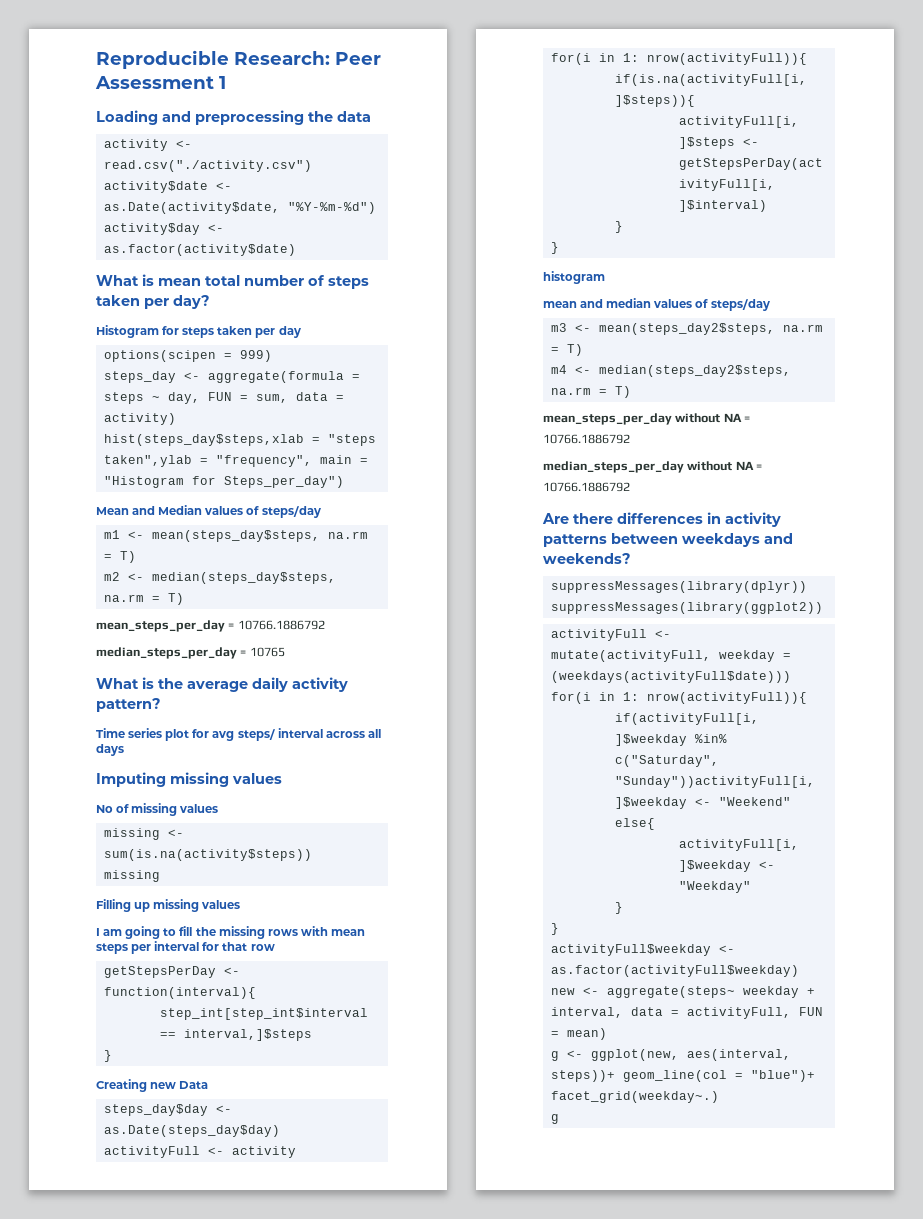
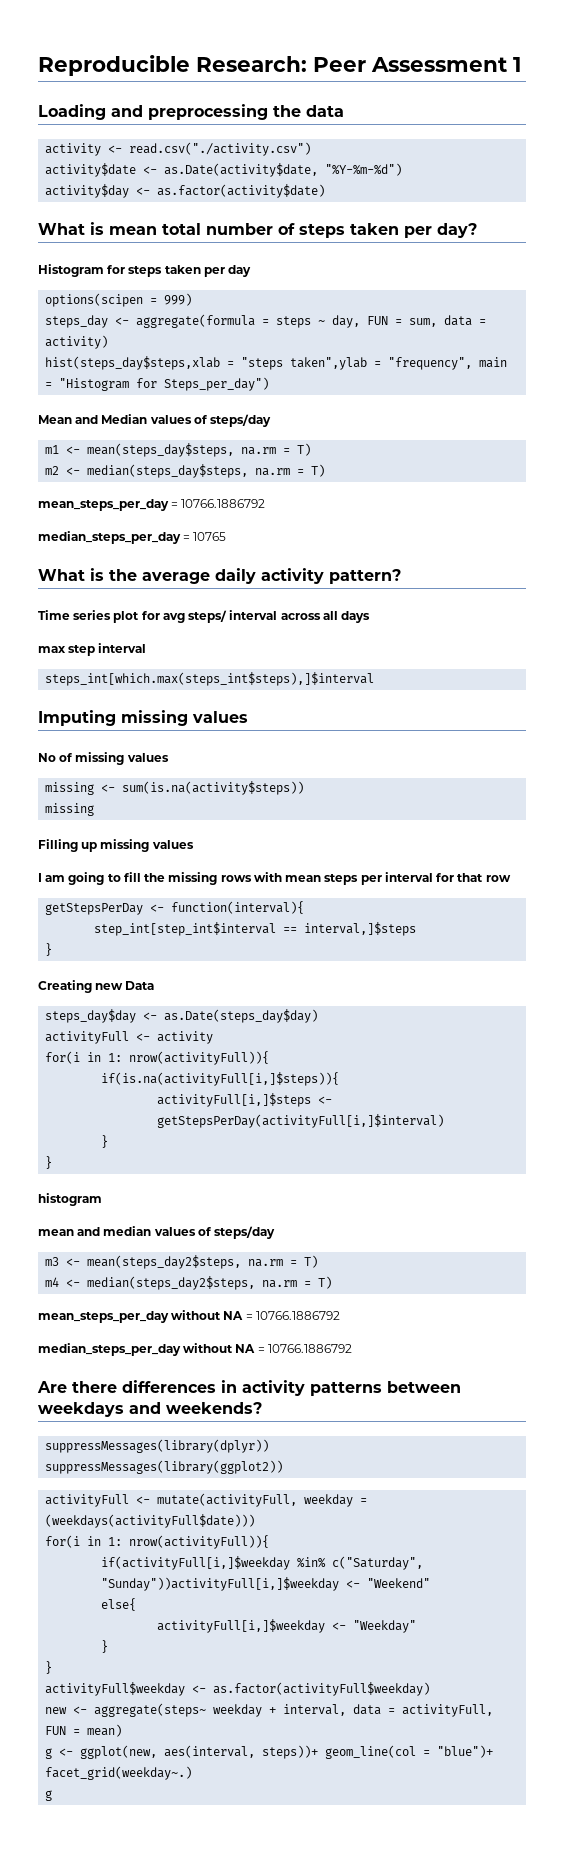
(124, 750) none -> [38,643,147,656] [45,672,375,686] // max step interval // steps_int[which.max(steps_int$steps),]$interval

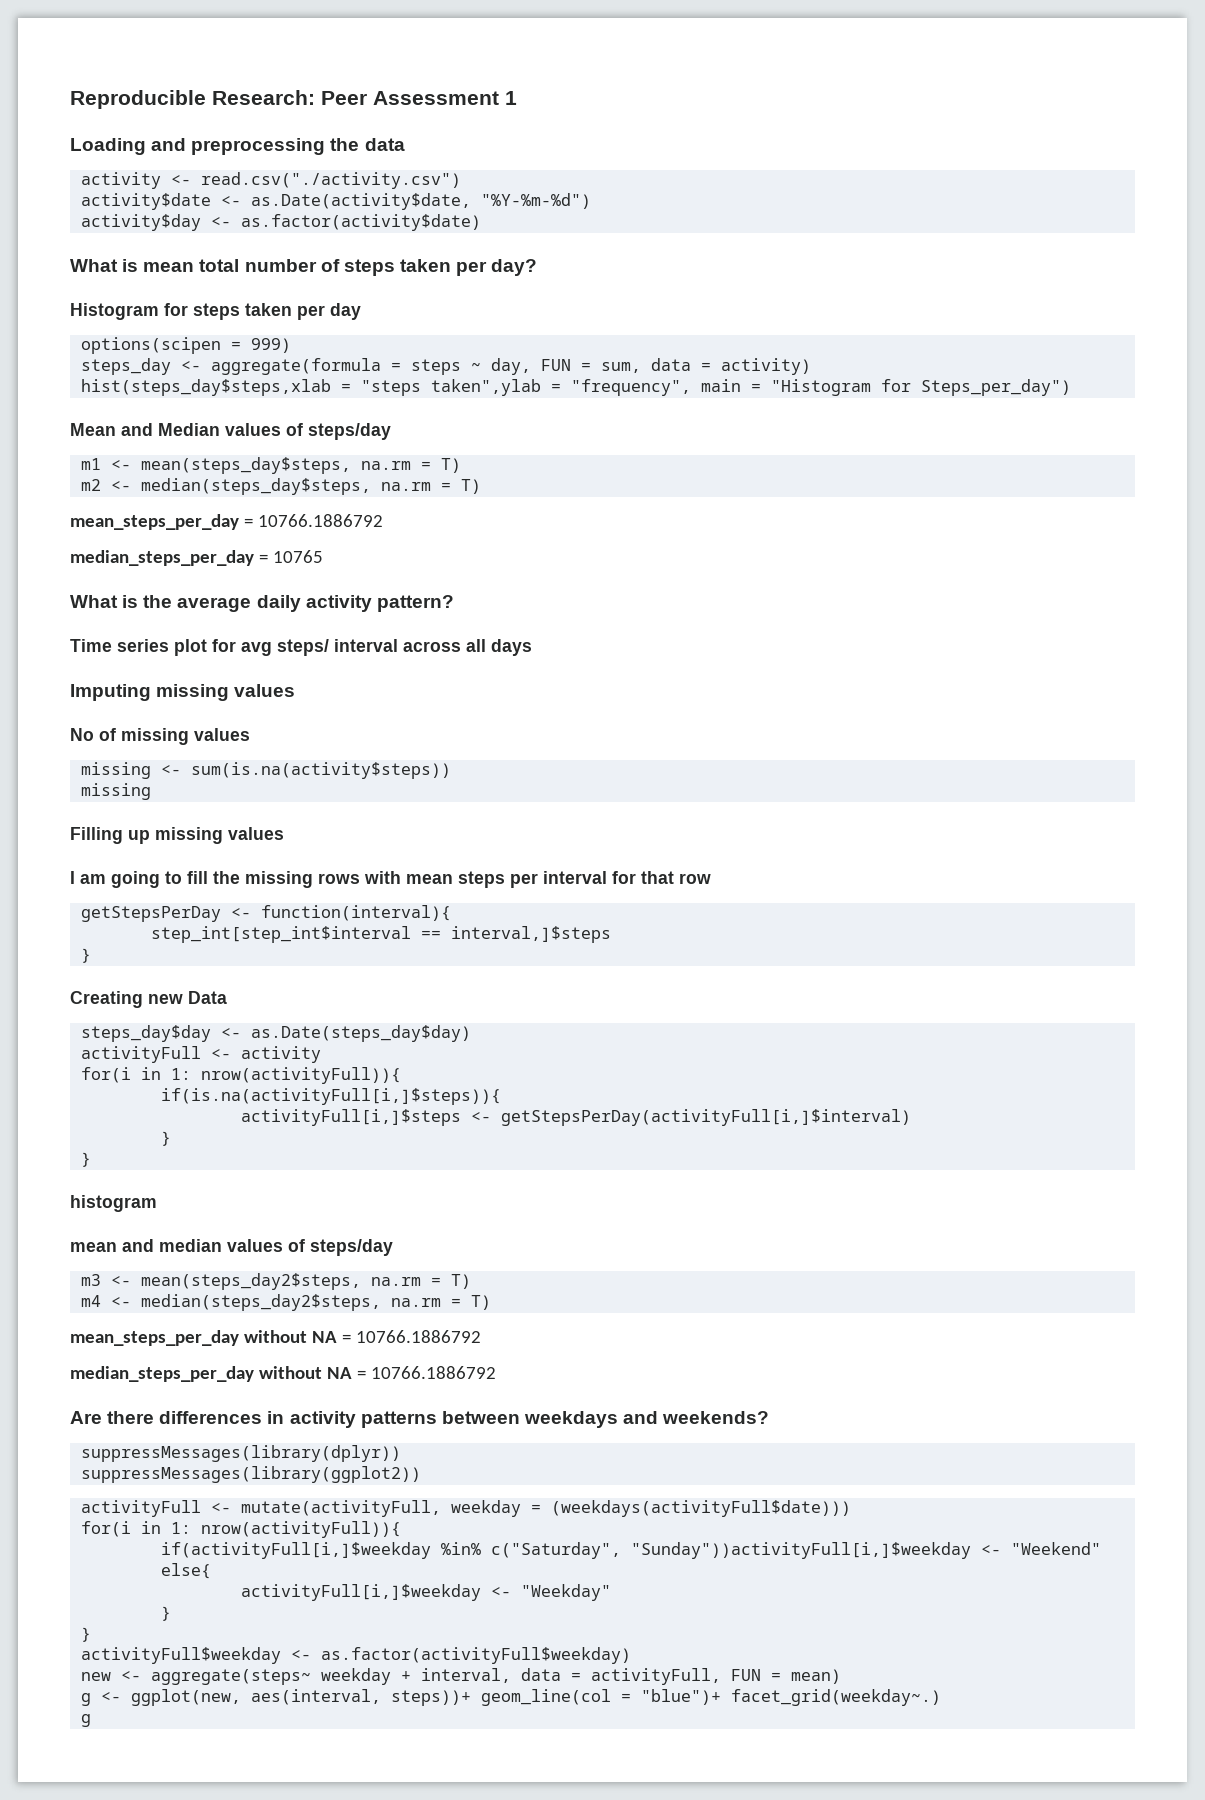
[38,643,147,656] [45,672,375,686] // max step interval // steps_int[which.max(steps_int$steps),]$interval -> (532, 647) none

